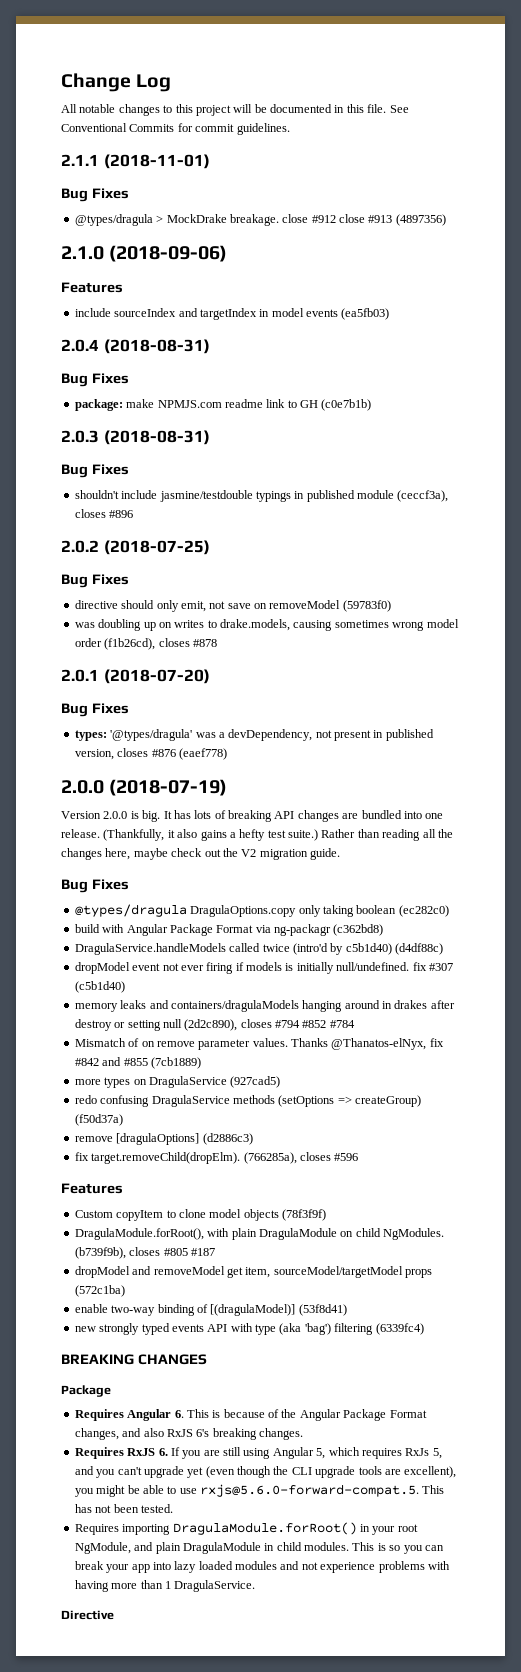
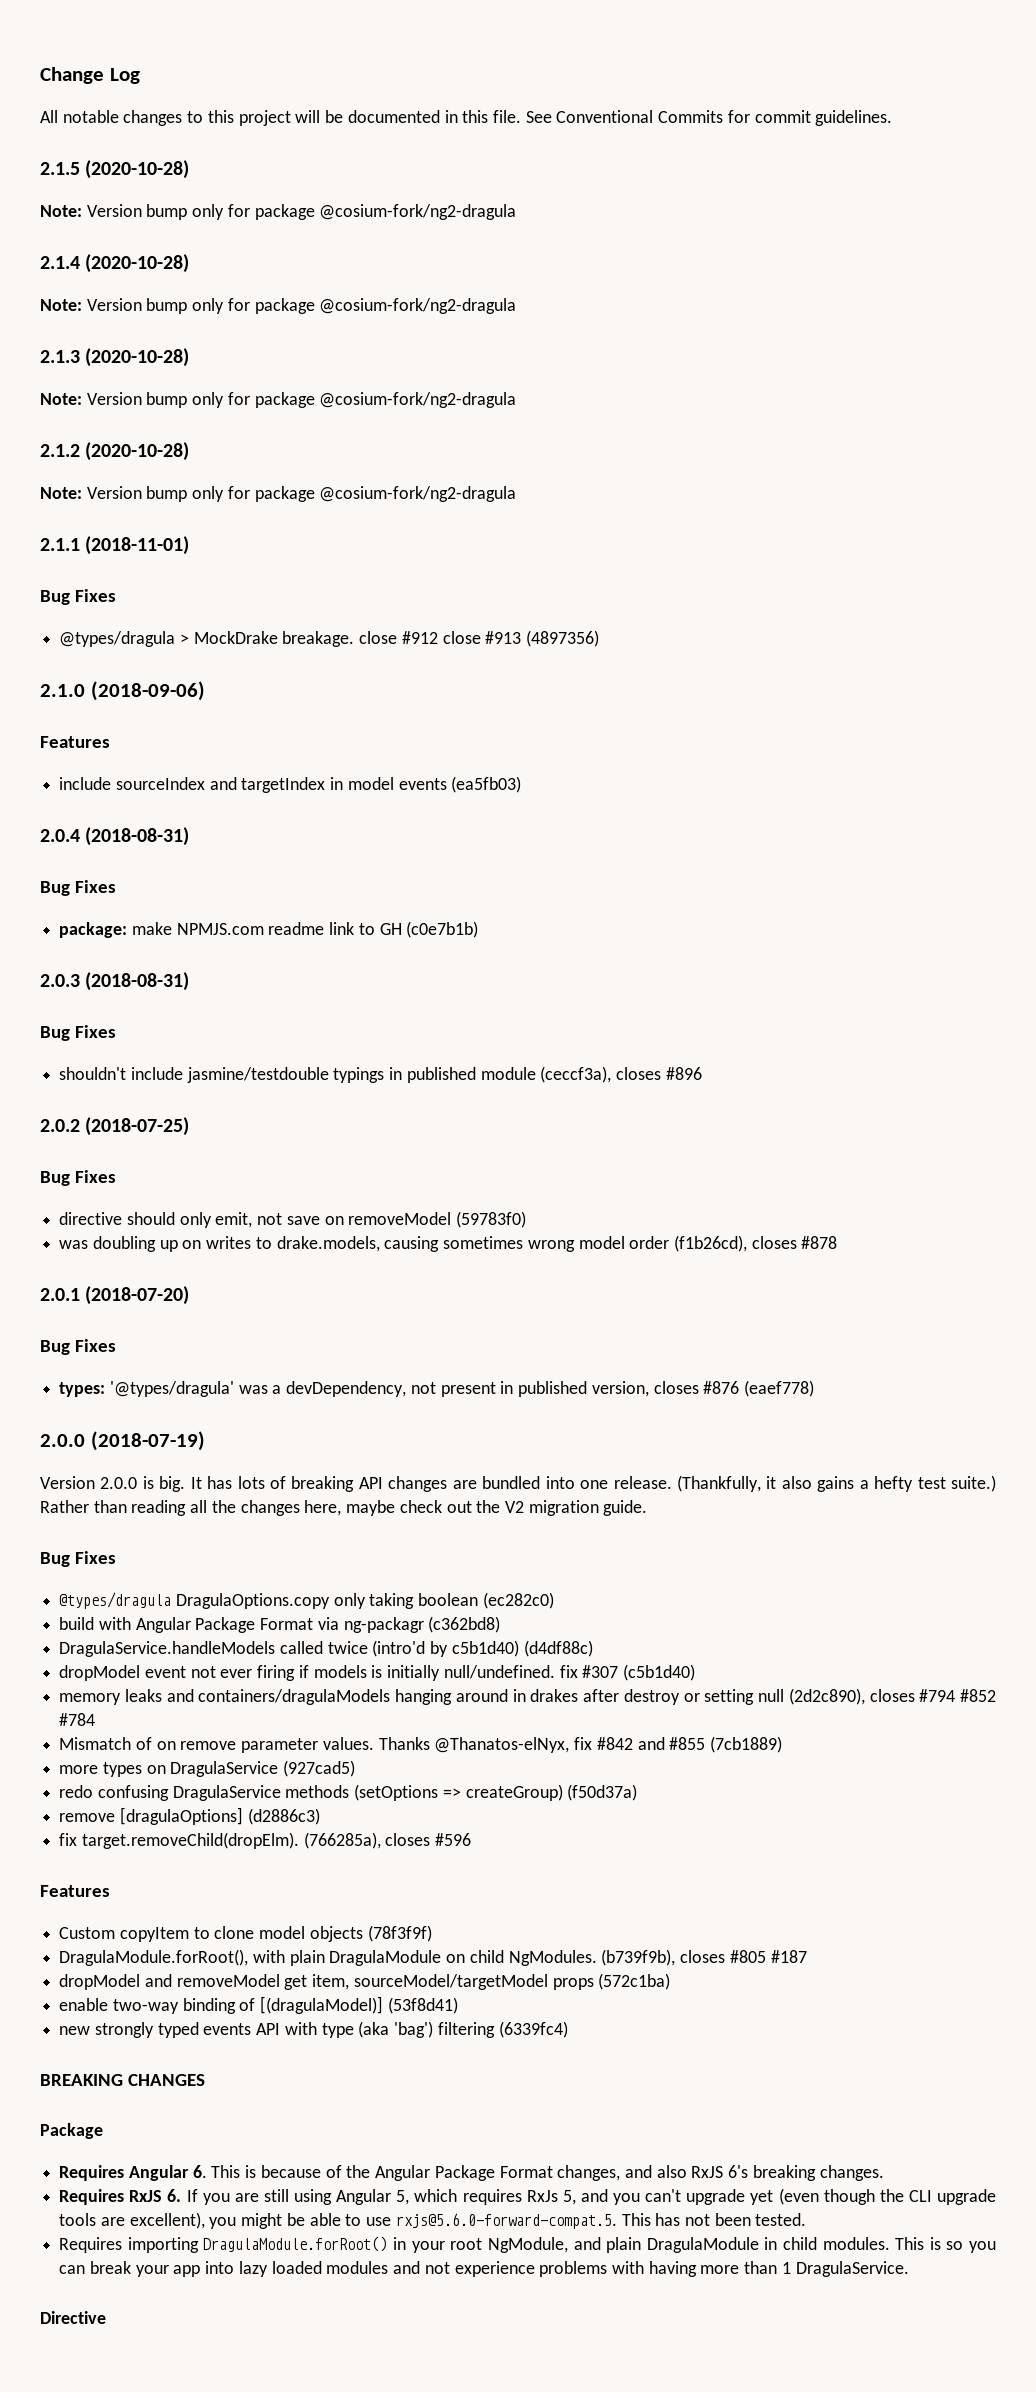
(290, 129) none -> [40,160,190,179] [40,204,517,220] [40,254,190,273] [40,298,517,314] [40,348,190,367] [40,392,517,408] [40,442,190,461] [40,486,517,502] // 2.1.5 (2020-10-28) // Note: Version bump only for package @cosium-fork/ng2-dragula // 2.1.4 (2020-10-28) // Note: Version bump only for package @cosium-fork/ng2-dragula // 2.1.3 (2020-10-28) // Note: Version bump only for package @cosium-fork/ng2-dragula // 2.1.2 (2020-10-28) // Note: Version bump only for package @cosium-fork/ng2-dragula

